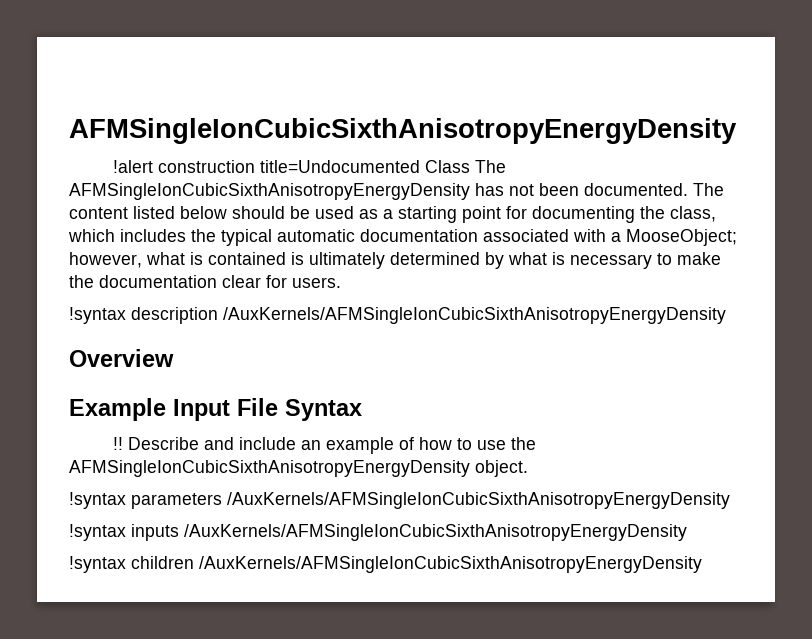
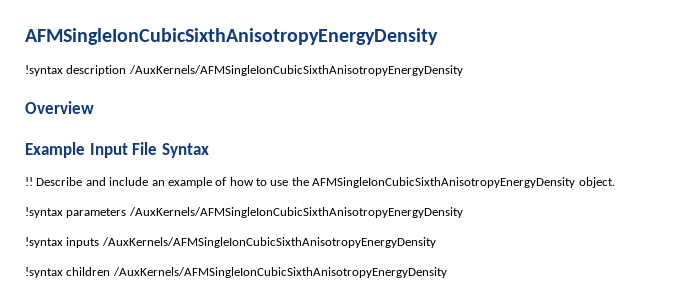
[69,118,737,144] [113,160,507,173] [69,183,724,200] [69,206,716,223] [68,229,737,246] [69,252,721,269] [69,275,341,288] AFMSingleIonCubicSixthAnisotropyEnergyDensity // !alert construction title=Undocumented Class The AFMSingleIonCubicSixthAnisotropyEnergyDensity has not been documented. The content listed below should be used as a starting point for documenting the class, which includes the typical automatic documentation associated with a MooseObject; however, what is contained is ultimately determined by what is necessary to make the documentation clear for users. -> [25,28,438,45] AFMSingleIonCubicSixthAnisotropyEnergyDensity

